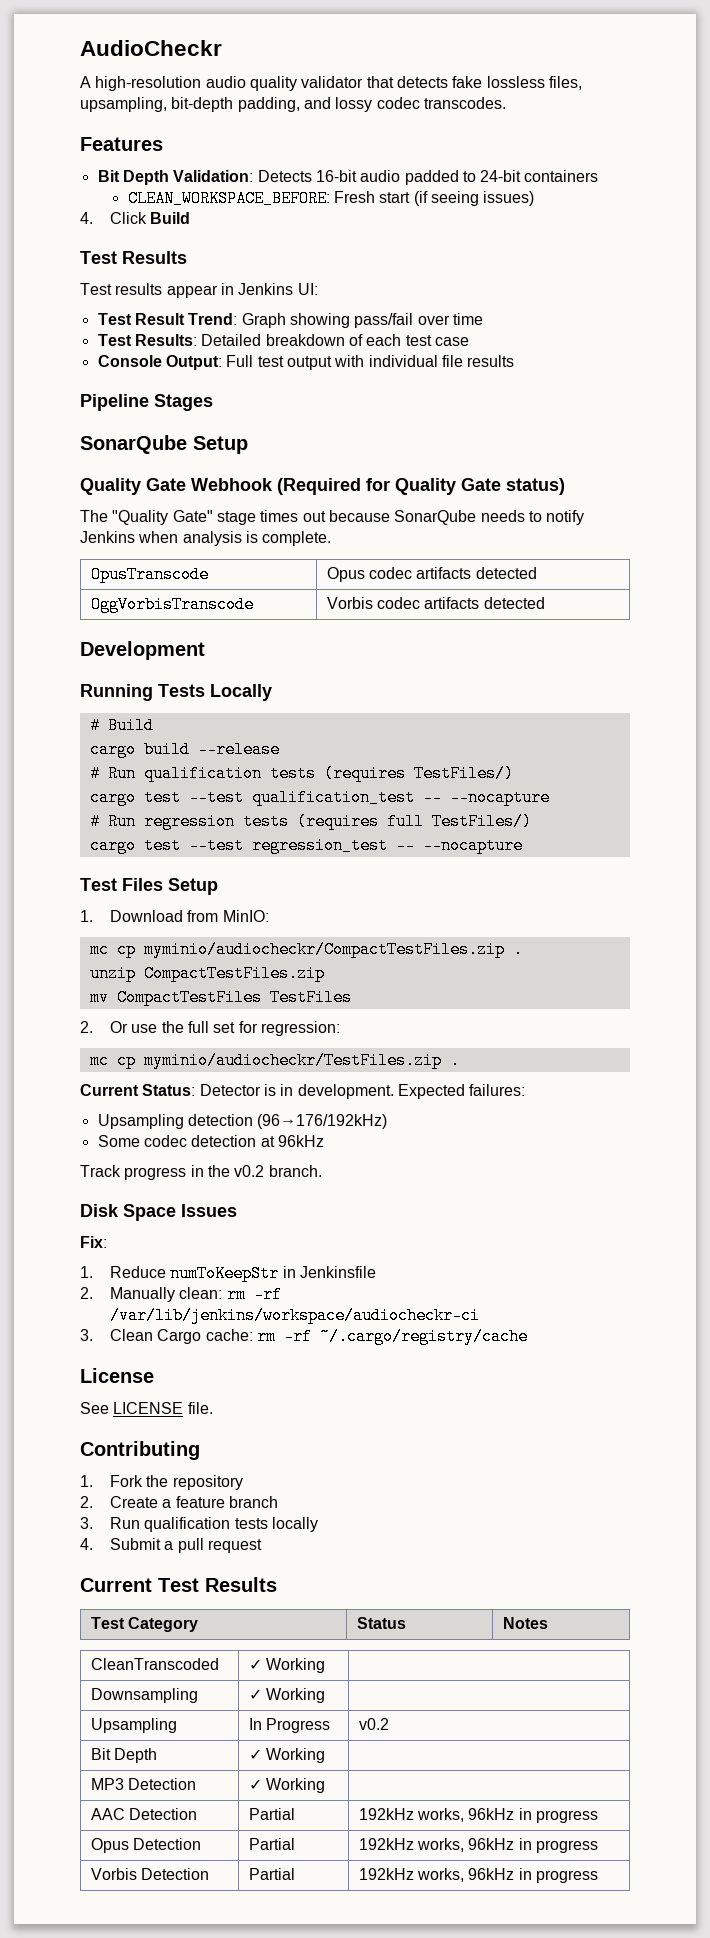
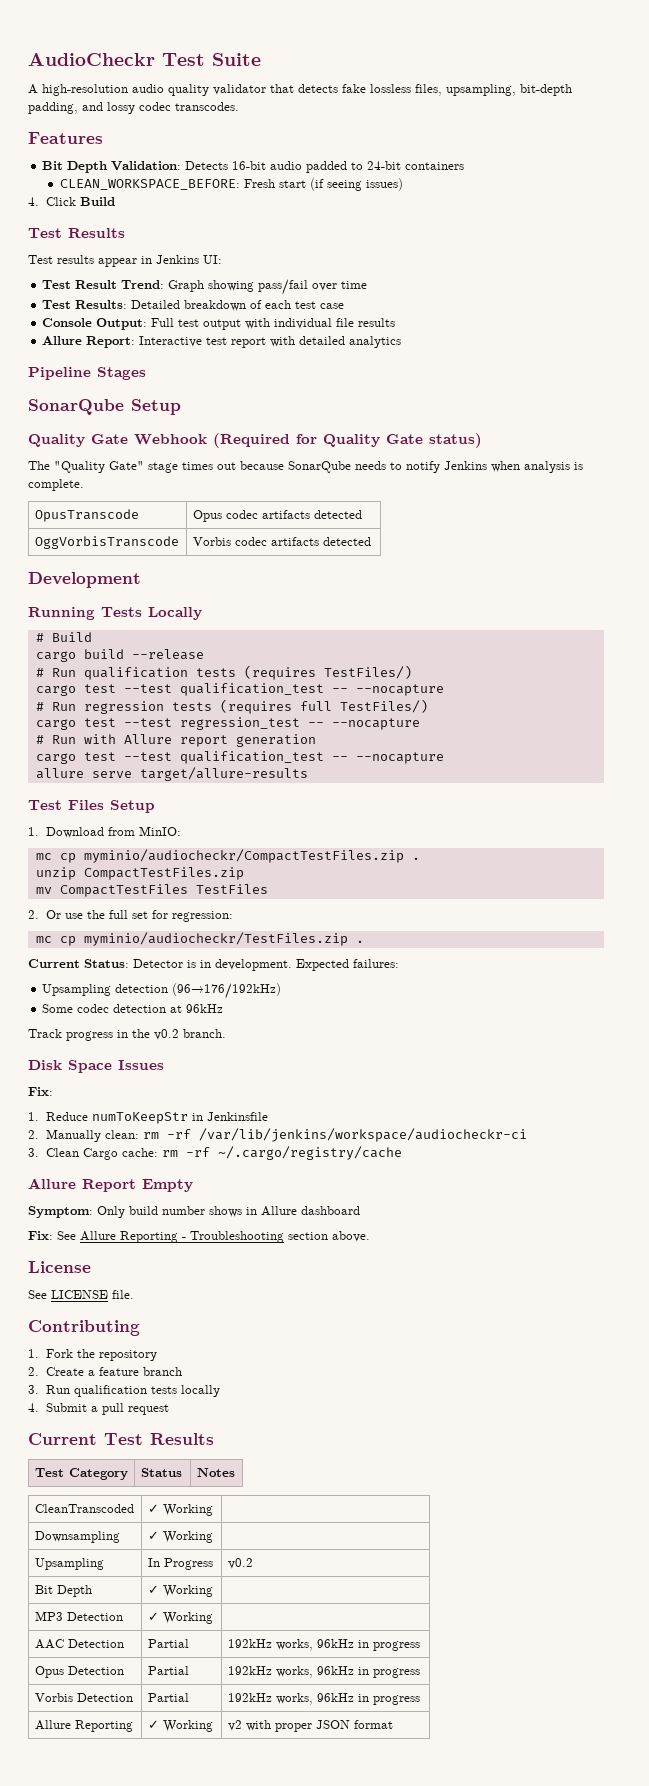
(222, 48) none -> [162,53,261,66] Test Suite
(515, 361) none -> [42,336,402,348] // Allure Report: Interactive test report with detailed analytics
(523, 845) none -> [35,734,316,747] [35,751,444,764] [35,767,308,781] // # Run with Allure report generation // cargo test --test qualification_test -- --nocapture // allure serve target/allure-results
(529, 1336) none -> [28,1178,193,1192] [28,1206,360,1218] [28,1231,370,1243] // Allure Report Empty // Symptom: Only build number shows in Allure dashboard // Fix: See Allure Reporting - Troubleshooting section above.
(598, 1876) none -> [34,1720,133,1732] [147,1720,213,1732] [227,1720,393,1732] // Allure Reporting | ✓ Working | v2 with proper JSON format

